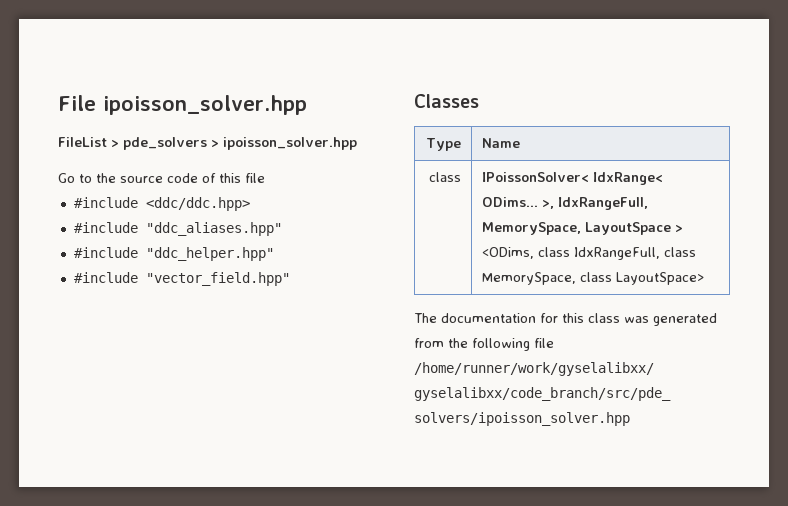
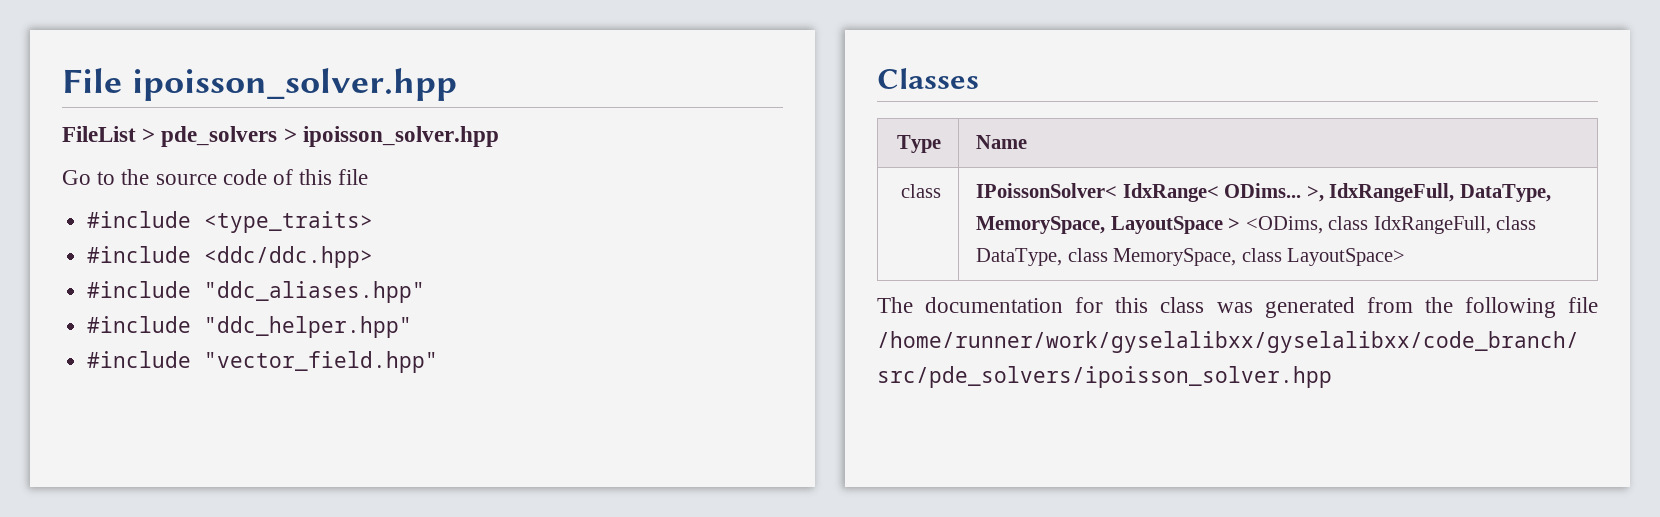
(265, 178) none -> [87,211,374,233] // #include <type_traits>
(648, 203) none -> [1459,184,1551,202] DataType,
(696, 252) none -> [976,248,1108,266] DataType, class

